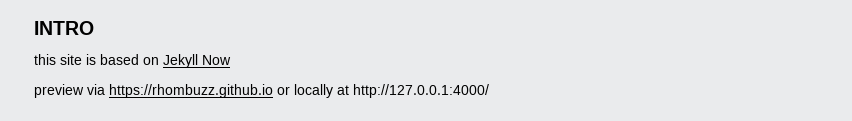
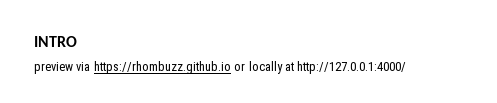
[34,54,231,68] // this site is based on Jekyll Now -> (77, 41) none

